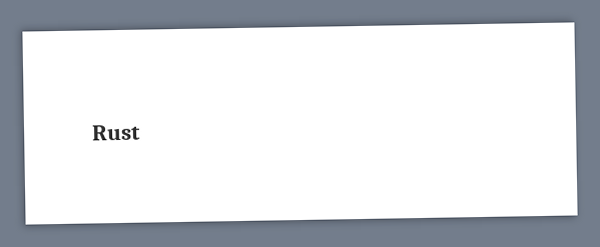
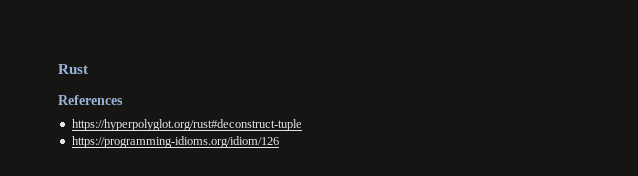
(141, 132) none -> [58,95,123,105] [71,119,302,131] [71,136,279,148] // References // https://hyperpolyglot.org/rust#deconstruct-tuple // https://programming-idioms.org/idiom/126

